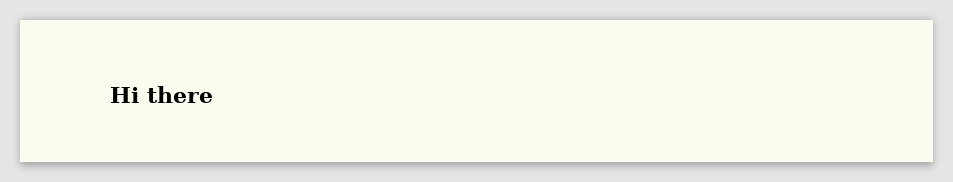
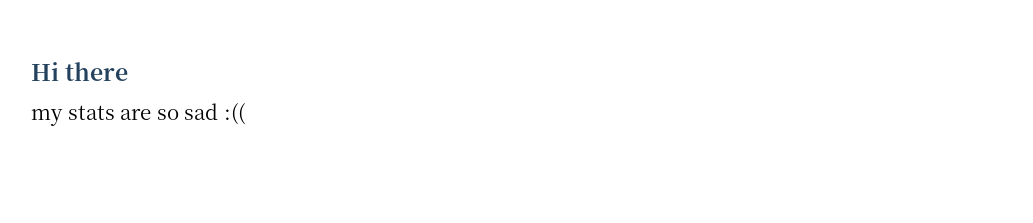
(213, 94) none -> [31,103,245,126] // my stats are so sad :((

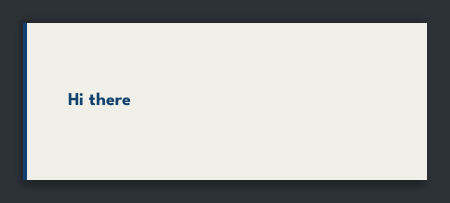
[31,103,245,126] // my stats are so sad :(( -> (131, 99) none

